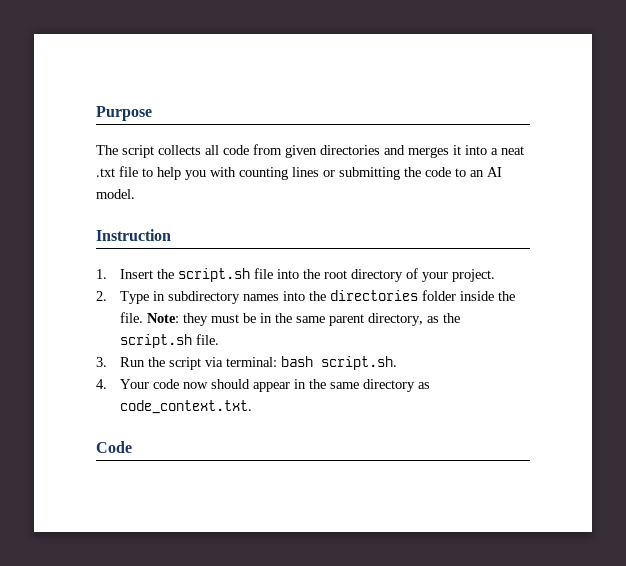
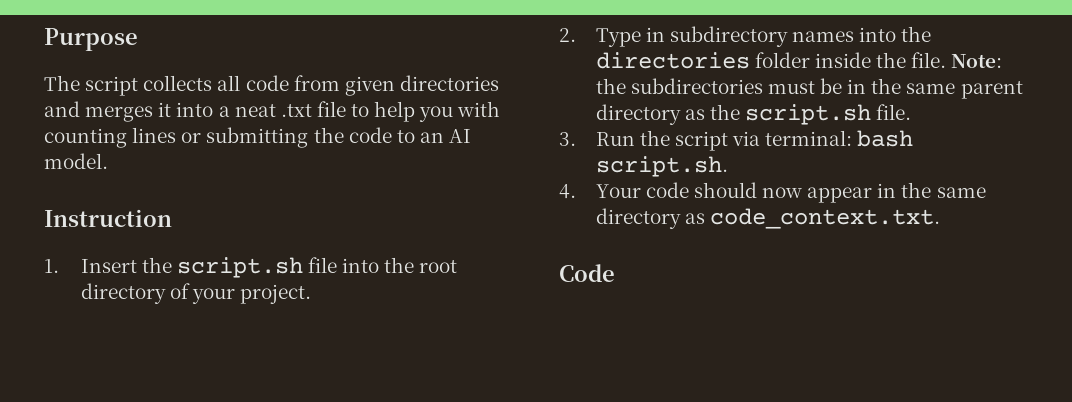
[183,313,209,326] they -> [595,78,763,94] the subdirectories
[368,313,424,326] directory, -> [595,104,681,125] directory
[183,379,251,389] now should -> [693,182,803,198] should now

